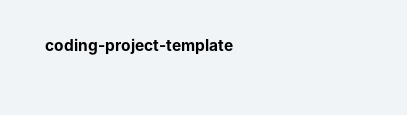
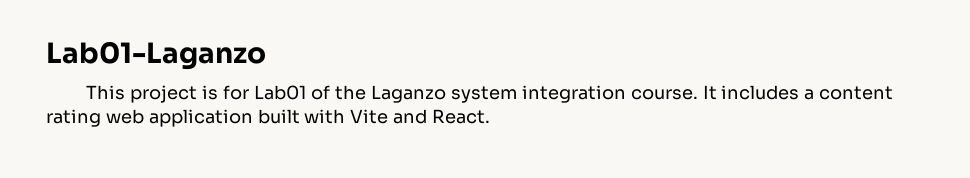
[45,38,233,55] coding-project-template -> [46,41,266,70] [86,85,894,103] [46,109,491,127] Lab01-Laganzo // This project is for Lab01 of the Laganzo system integration course. It includes a content rating web application built with Vite and React.

